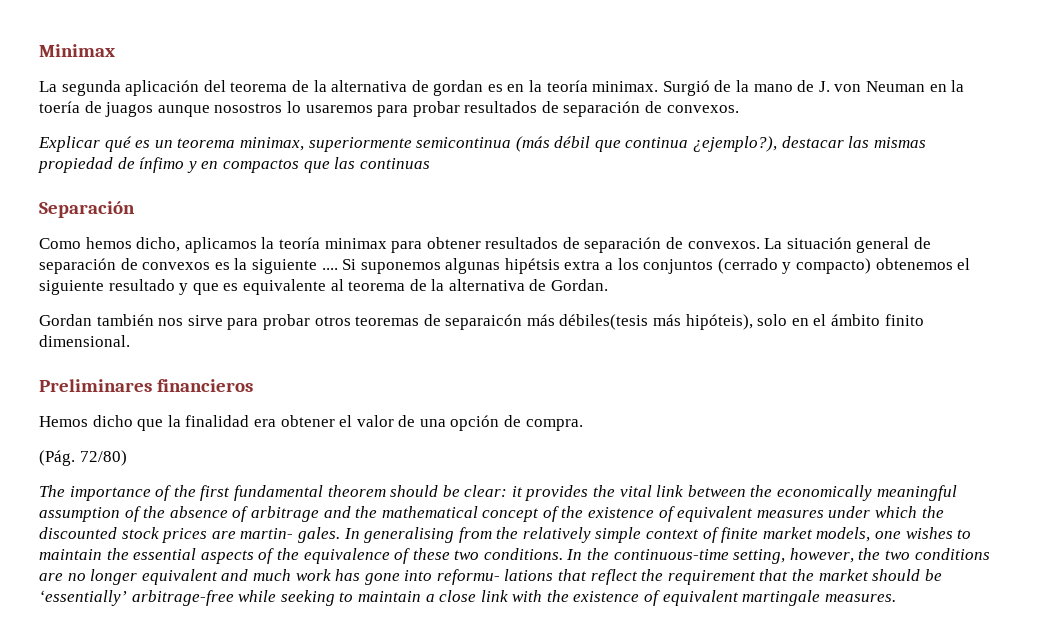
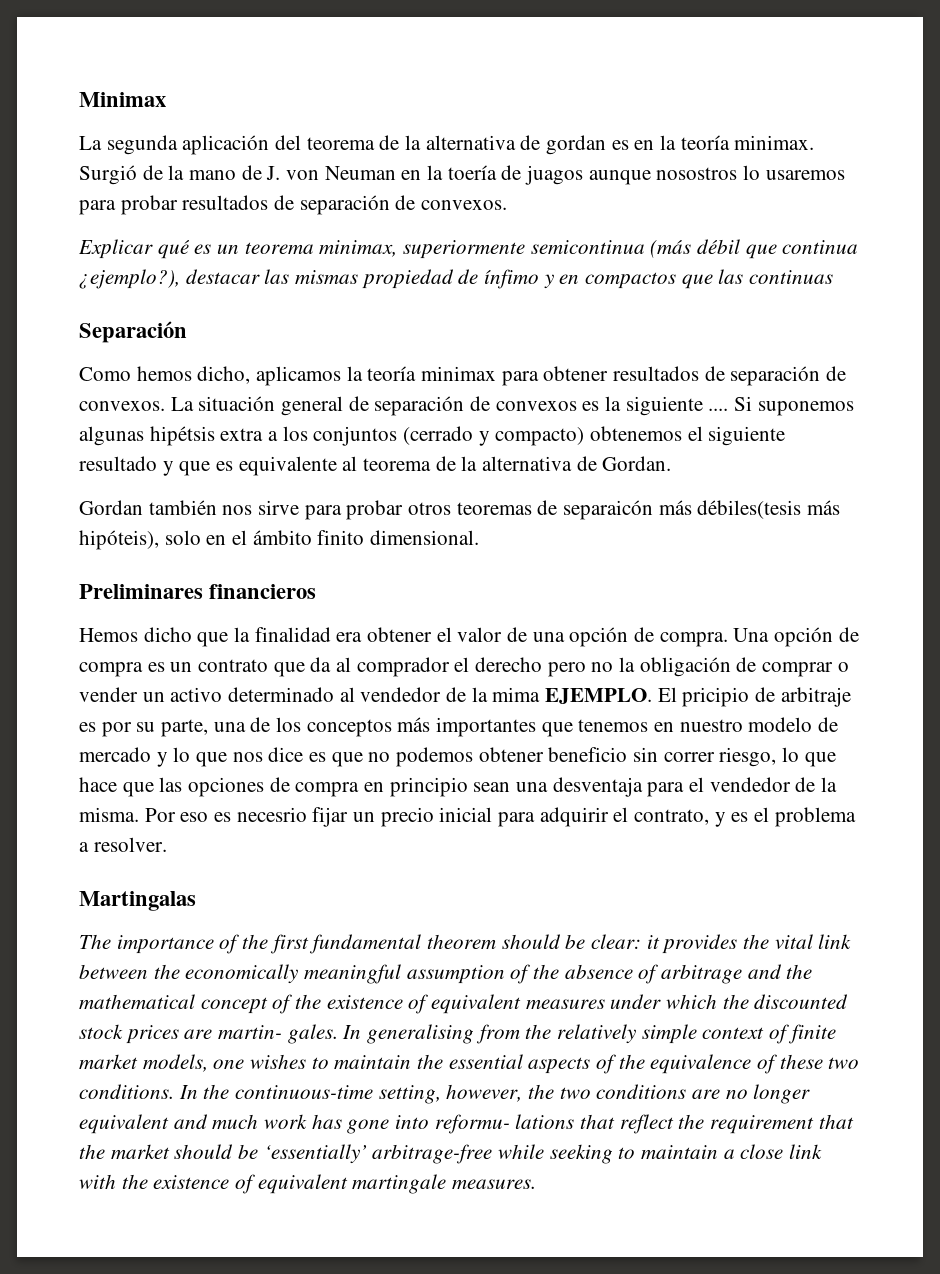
[39,450,127,466] // (Pág. 72/80) -> [733,627,859,647] [79,657,849,677] [79,687,851,707] [79,717,839,737] [79,747,836,767] [79,777,838,797] [79,807,856,827] [79,837,167,852] [79,891,196,911] Una opción de compra es un contrato que da al comprador el derecho pero no la obligación de comprar o vender un activo determinado al vendedor de la mima EJEMPLO. El pricipio de arbitraje es por su parte, una de los conceptos más importantes que tenemos en nuestro modelo de mercado y lo que nos dice es que no podemos obtener beneficio sin correr riesgo, lo que hace que las opciones de compra en principio sean una desventaja para el vendedor de la misma. Por eso es necesrio fijar un precio inicial para adquirir el contrato, y es el problema a resolver. // Martingalas

